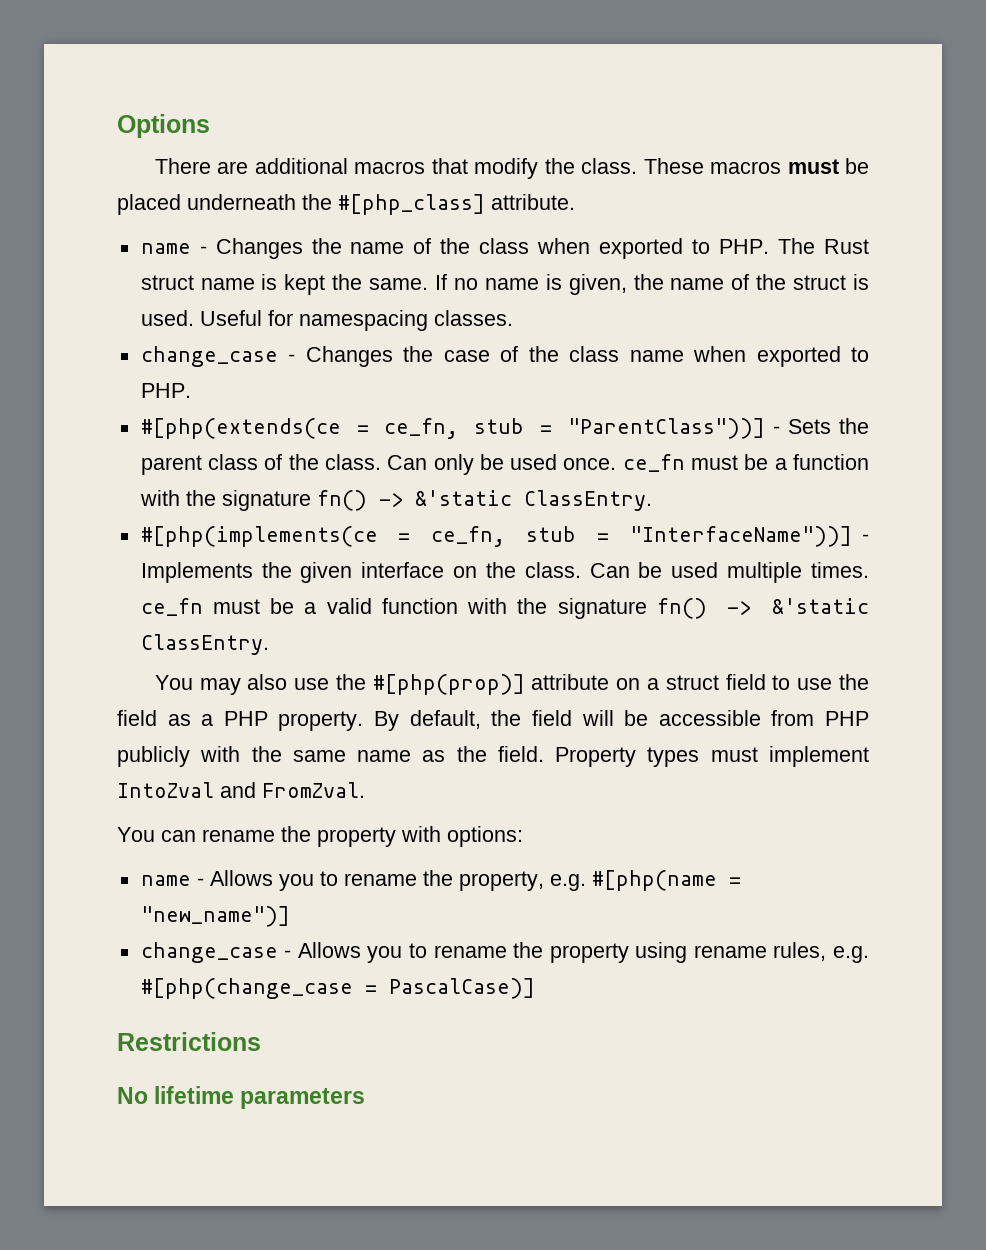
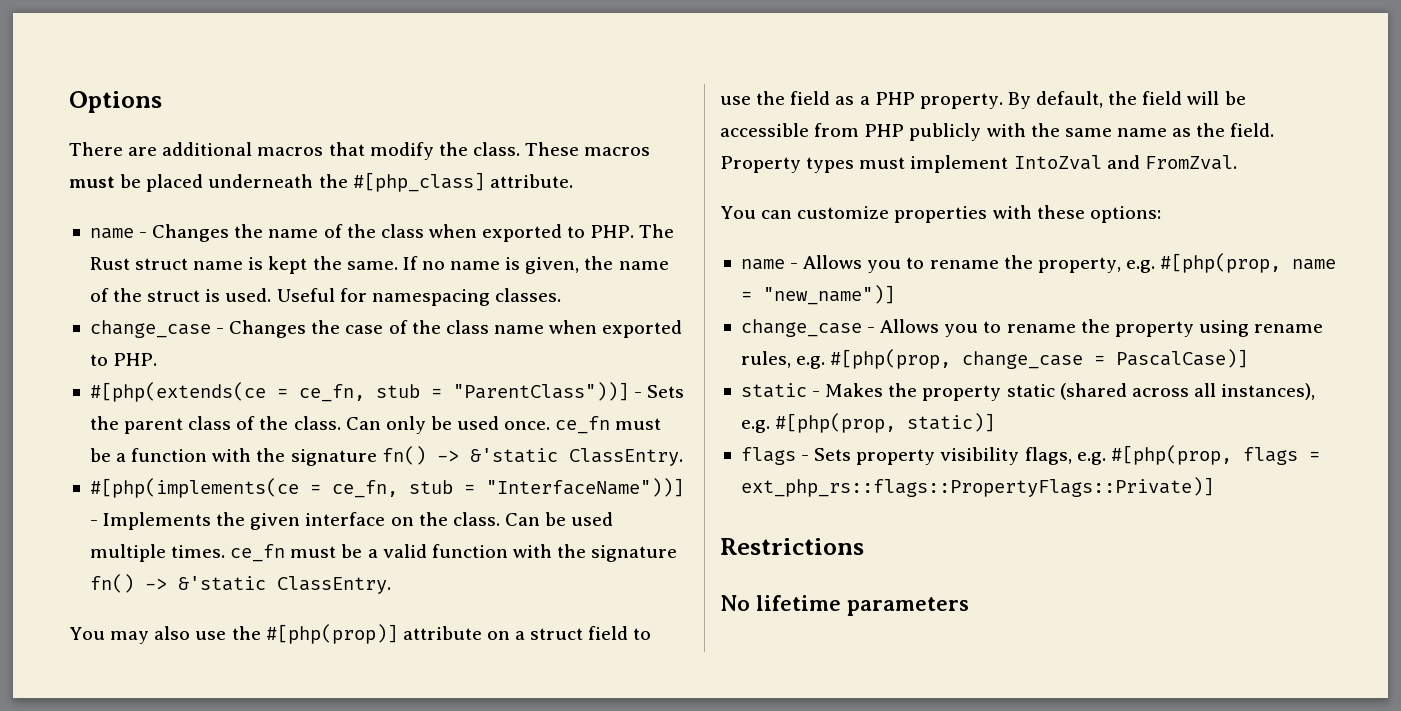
[202,826,441,847] rename the property with -> [797,205,1085,223] customize properties with these
[591,870,717,891] #[php(name -> [1160,253,1337,273] #[php(prop, name
[140,978,353,999] #[php(change_case -> [830,349,1084,369] #[php(prop, change_case
(535, 988) none -> [740,383,1316,401] [740,413,996,433] [740,445,1320,465] [740,477,1214,497] // static - Makes the property static (shared across all instances), e.g. #[php(prop, static)] // flags - Sets property visibility flags, e.g. #[php(prop, flags = ext_php_rs::flags::PropertyFlags::Private)]

